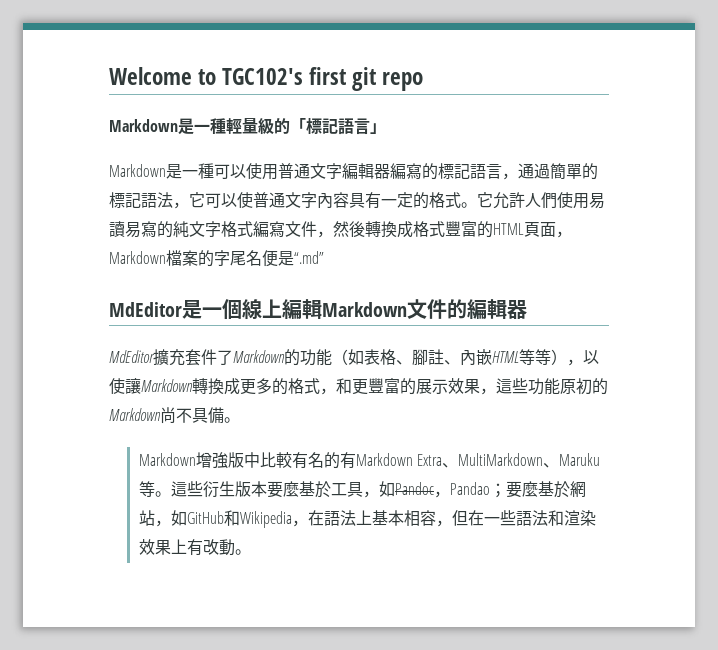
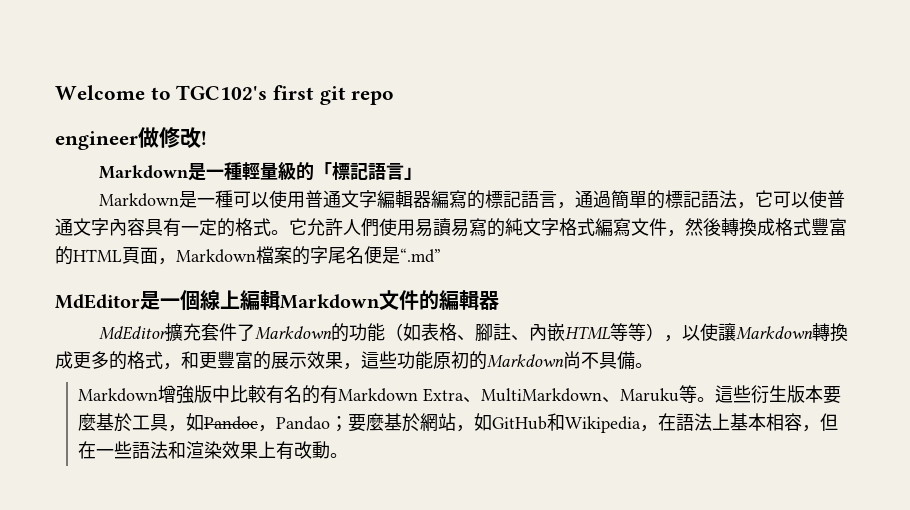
(424, 81) none -> [55,127,207,150] // engineer做修改!

